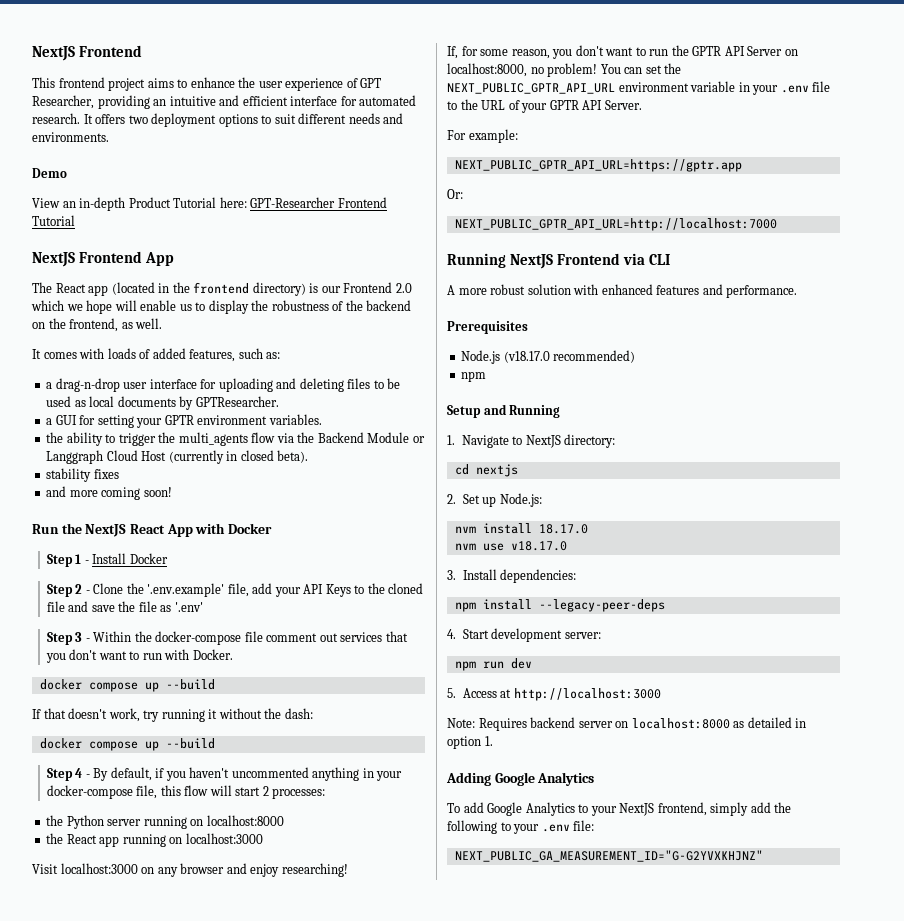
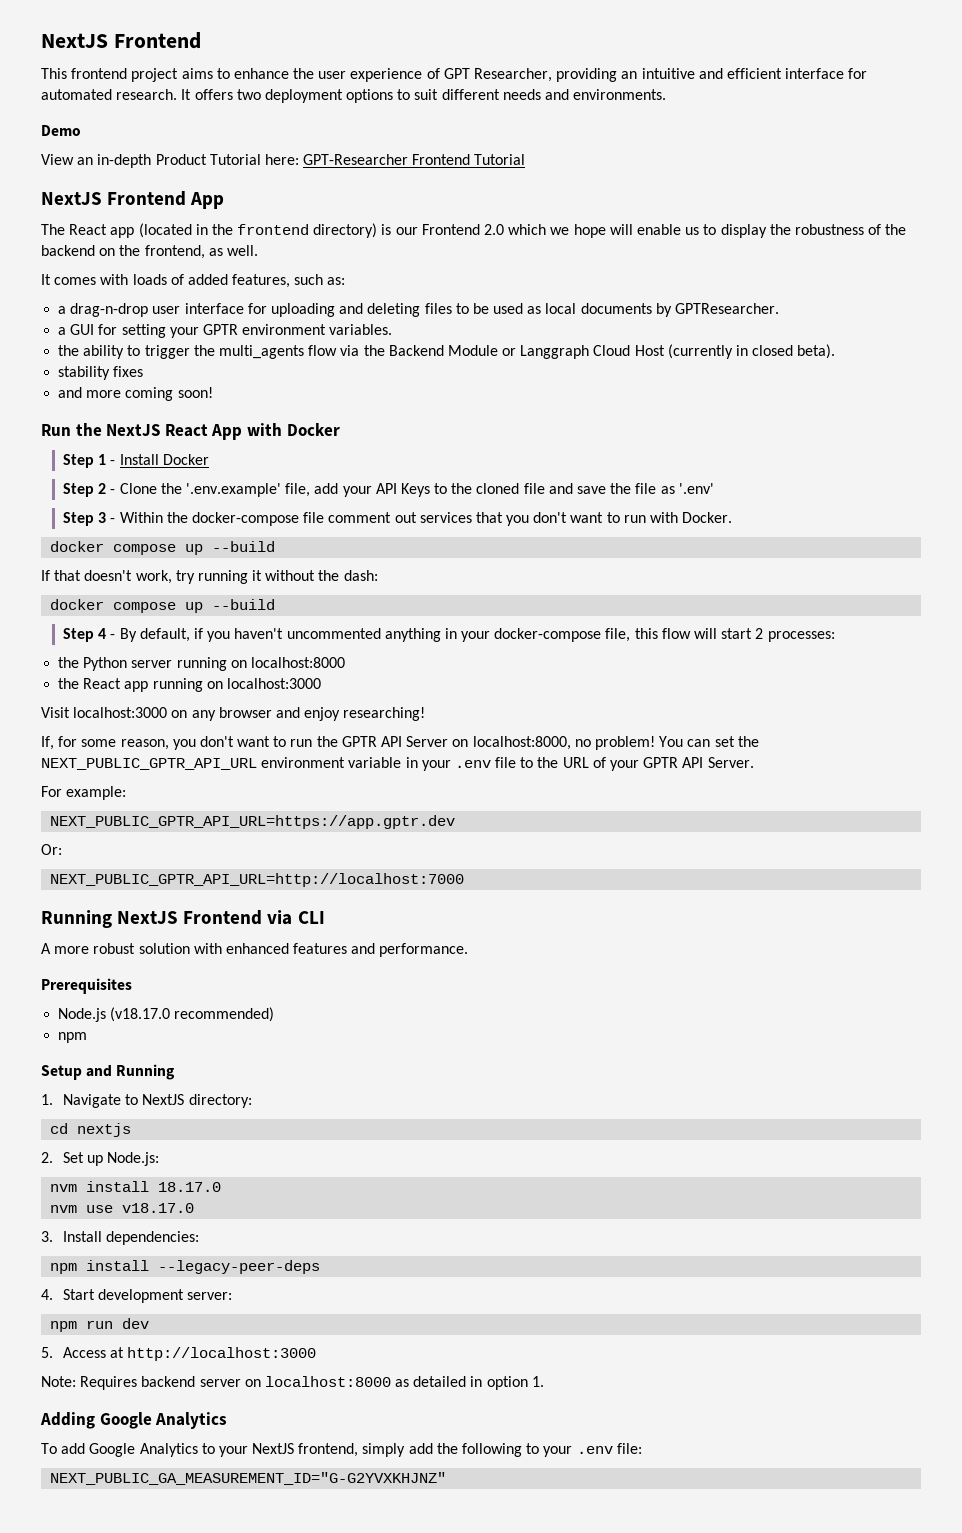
[454,159,742,172] NEXT_PUBLIC_GPTR_API_URL=https://gptr.app -> [50,815,456,829] NEXT_PUBLIC_GPTR_API_URL=https://app.gptr.dev

